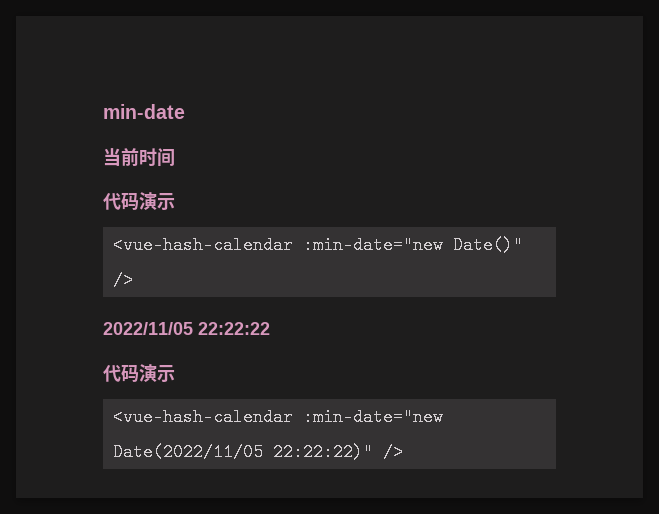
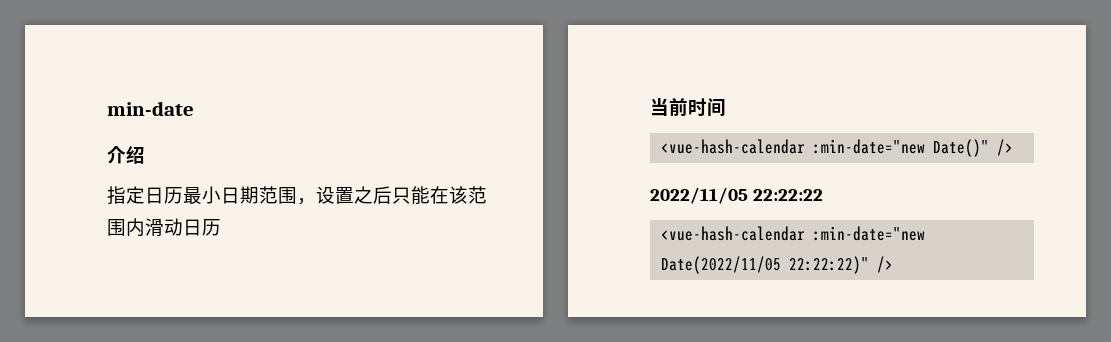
(185, 111) none -> [107,146,145,164] [107,186,487,205] [107,218,221,237] // 介绍 // 指定日历最小日期范围，设置之后只能在该范围内滑动日历
[103,192,175,210] // 代码演示 -> (726, 107) none
[103,364,175,382] // 代码演示 -> (823, 195) none

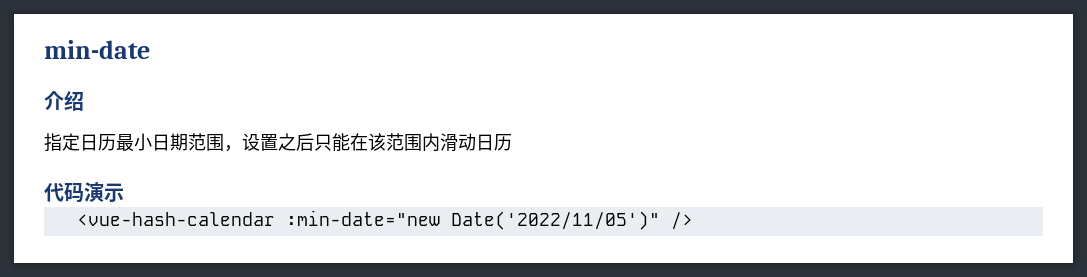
[650,98,726,117] [661,139,1014,157] [650,187,823,204] [661,226,926,241] [661,256,894,274] 当前时间 // <vue-hash-calendar :min-date="new Date()" /> // 2022/11/05 22:22:22 // <vue-hash-calendar :min-date="new Date(2022/11/05 22:22:22)" /> -> [44,182,124,203] [76,210,693,230] 代码演示 // <vue-hash-calendar :min-date="new Date('2022/11/05')" />

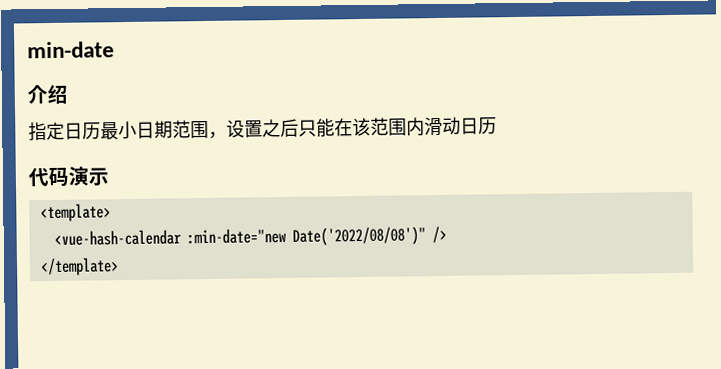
(124, 192) none -> [39,203,111,223] // <template>
[450,211,660,230] Date('2022/11/05')" -> [291,226,426,246] Date('2022/08/08')"
(693, 221) none -> [39,257,119,277] // </template>

